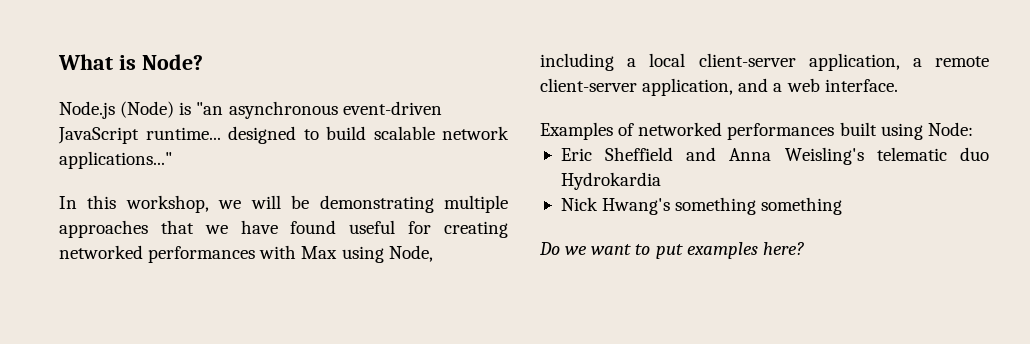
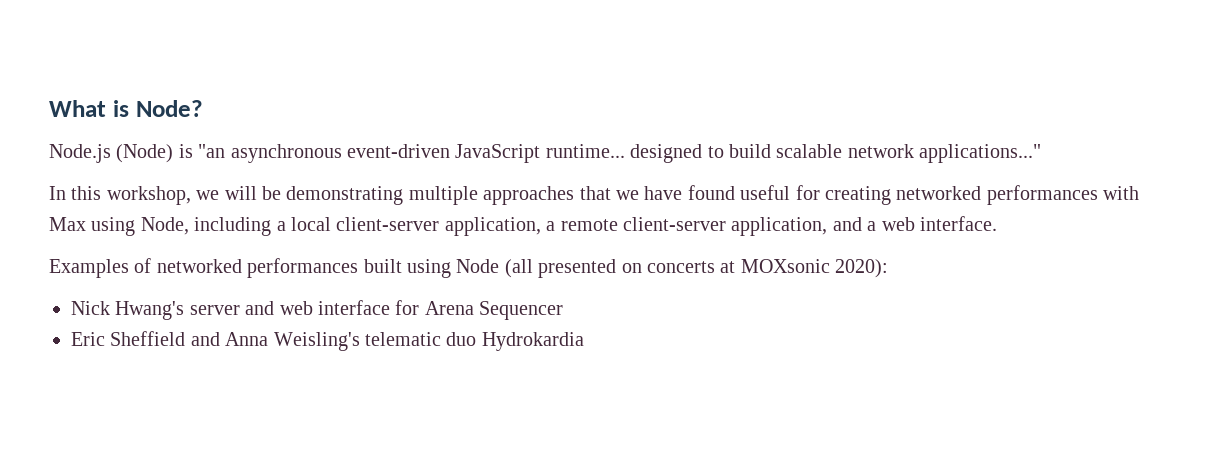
[927,122,973,136] Node: -> [456,259,889,278] [71,300,564,320] Node (all presented on concerts at MOXsonic 2020): // Nick Hwang's server and web interface for Arena Sequencer
[560,197,843,215] [539,242,804,259] // Nick Hwang's something something // Do we want to put examples here? -> (584, 341) none

